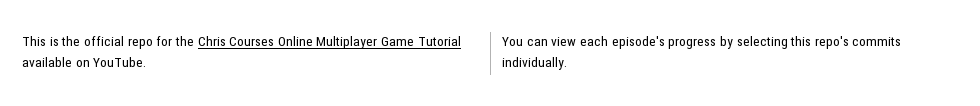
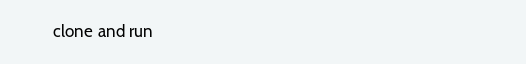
[22,36,461,49] [22,57,147,67] [502,36,902,49] [502,57,567,70] This is the official repo for the Chris Courses Online Multiplayer Game Tutorial available on YouTube. // You can view each episode's progress by selecting this repo's commits individually. -> [53,24,154,37] clone and run

